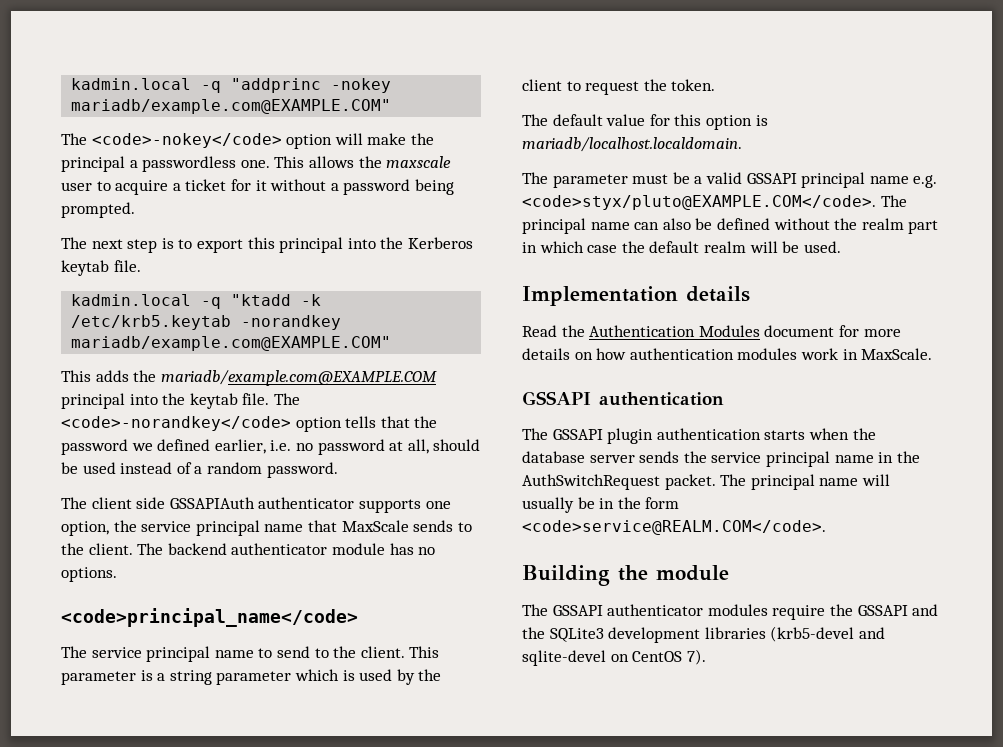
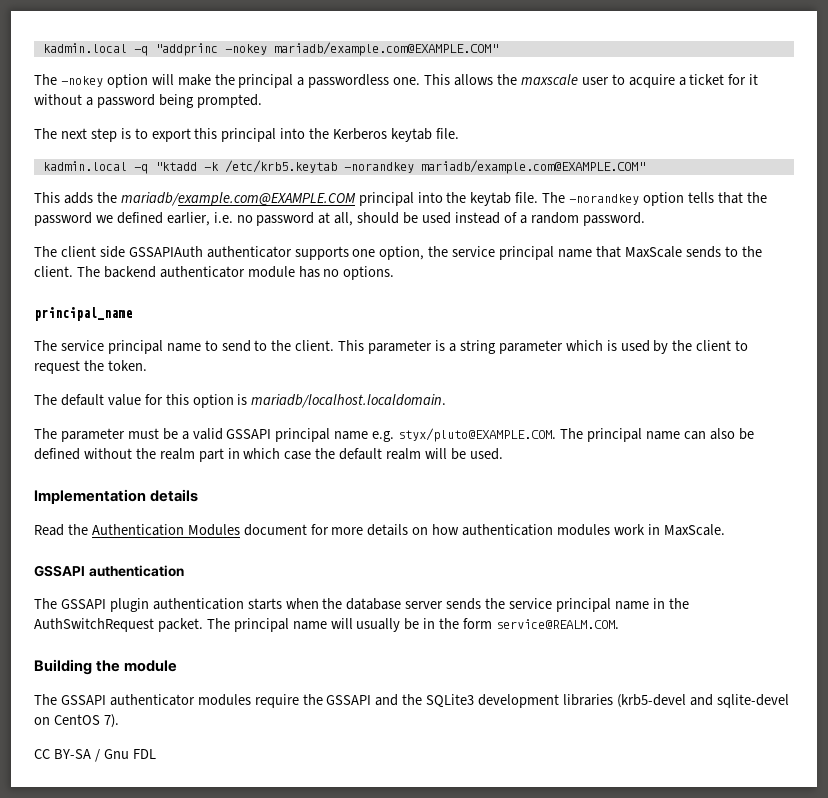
[91,133,282,148] <code>-nokey</code> -> [60,76,103,87] -nokey
[61,416,291,431] <code>-norandkey</code> -> [569,194,640,205] -norandkey
[61,608,358,627] <code>principal_name</code> -> [34,307,132,321] principal_name
[522,195,876,210] <code>styx/pluto@EXAMPLE.COM</code>. -> [398,428,557,442] styx/pluto@EXAMPLE.COM.
[522,520,826,535] <code>service@REALM.COM</code>. -> [496,619,620,629] service@REALM.COM.
(706, 657) none -> [34,749,156,762] // CC BY-SA / Gnu FDL

